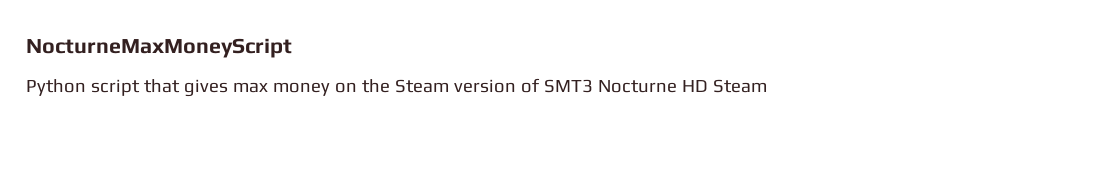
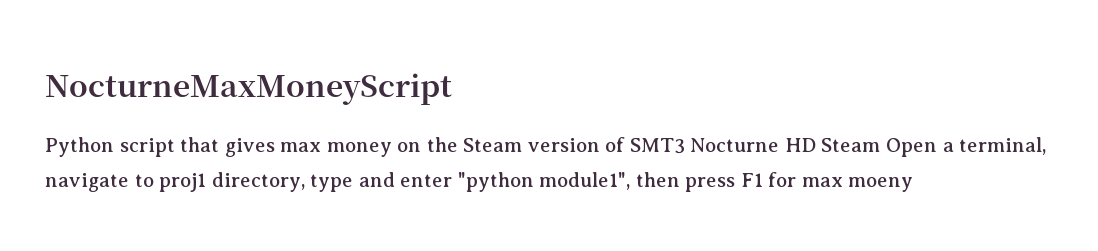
(767, 86) none -> [886,137,1047,157] [45,172,914,192] Open a terminal, navigate to proj1 directory, type and enter "python module1", then press F1 for max moeny

